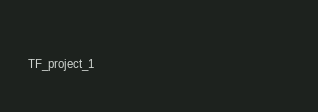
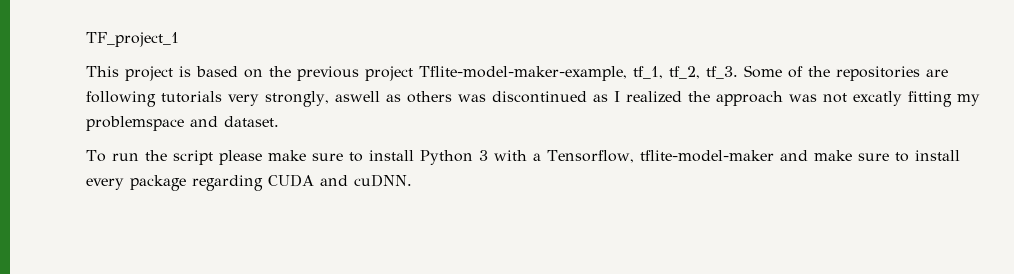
(94, 65) none -> [86,65,948,81] [86,91,980,107] [86,116,279,131] [86,150,960,165] [86,174,412,191] // This project is based on the previous project Tflite-model-maker-example, tf_1, tf_2, tf_3. Some of the repositories are following tutorials very strongly, aswell as others was discontinued as I realized the approach was not excatly fitting my problemspace and dataset. // To run the script please make sure to install Python 3 with a Tensorflow, tflite-model-maker and make sure to install every package regarding CUDA and cuDNN.

